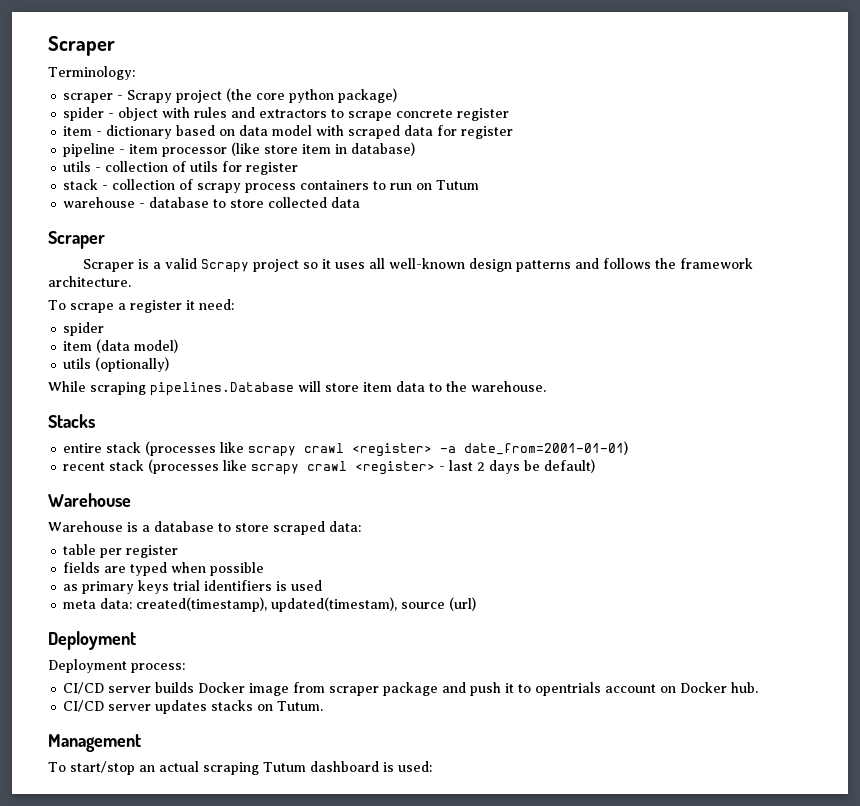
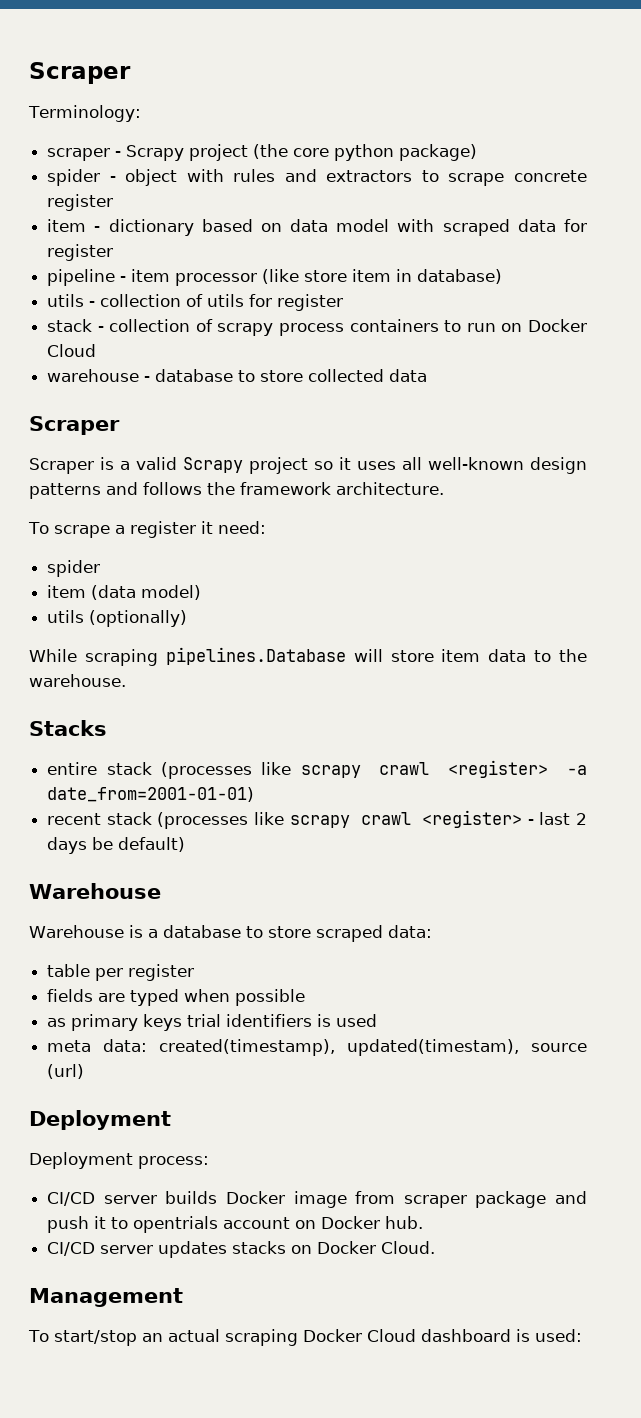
[436,180,480,190] Tutum -> [528,319,587,332] [47,344,97,357] Docker Cloud
[277,701,324,711] Tutum. -> [317,1241,436,1254] Docker Cloud.
[262,762,306,772] Tutum -> [302,1329,416,1342] Docker Cloud

